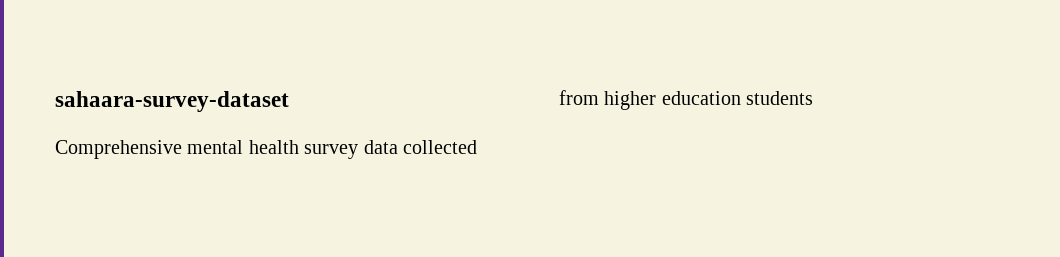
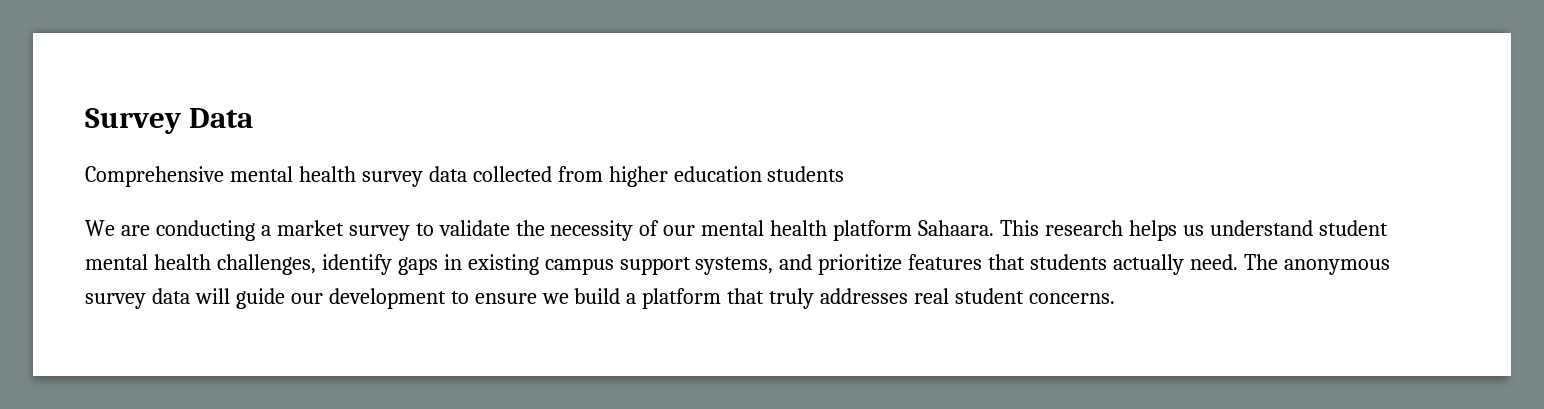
[55,91,289,112] sahaara-survey-dataset -> [85,108,254,134] Survey Data
(814, 98) none -> [85,220,1388,241] [85,254,1390,275] [85,288,1115,309] // We are conducting a market survey to validate the necessity of our mental health platform Sahaara. This research helps us understand student mental health challenges, identify gaps in existing campus support systems, and prioritize features that students actually need. The anonymous survey data will guide our development to ensure we build a platform that truly addresses real student concerns.

